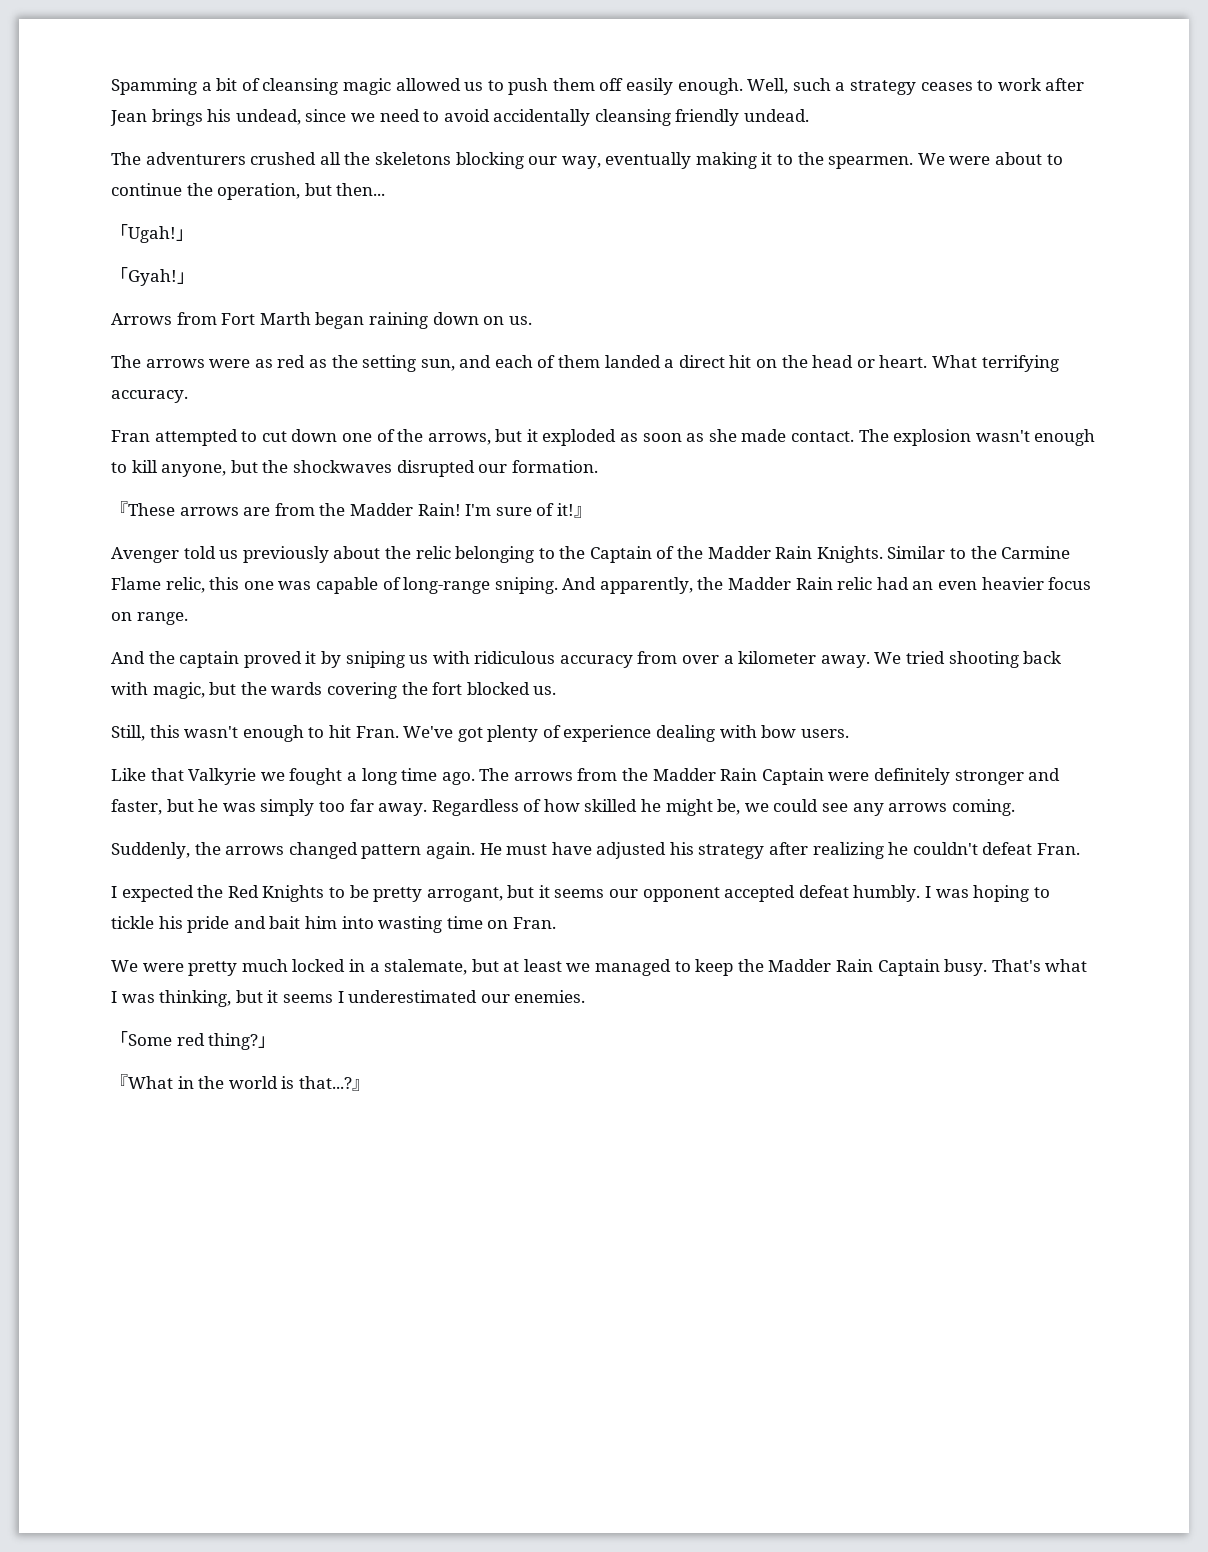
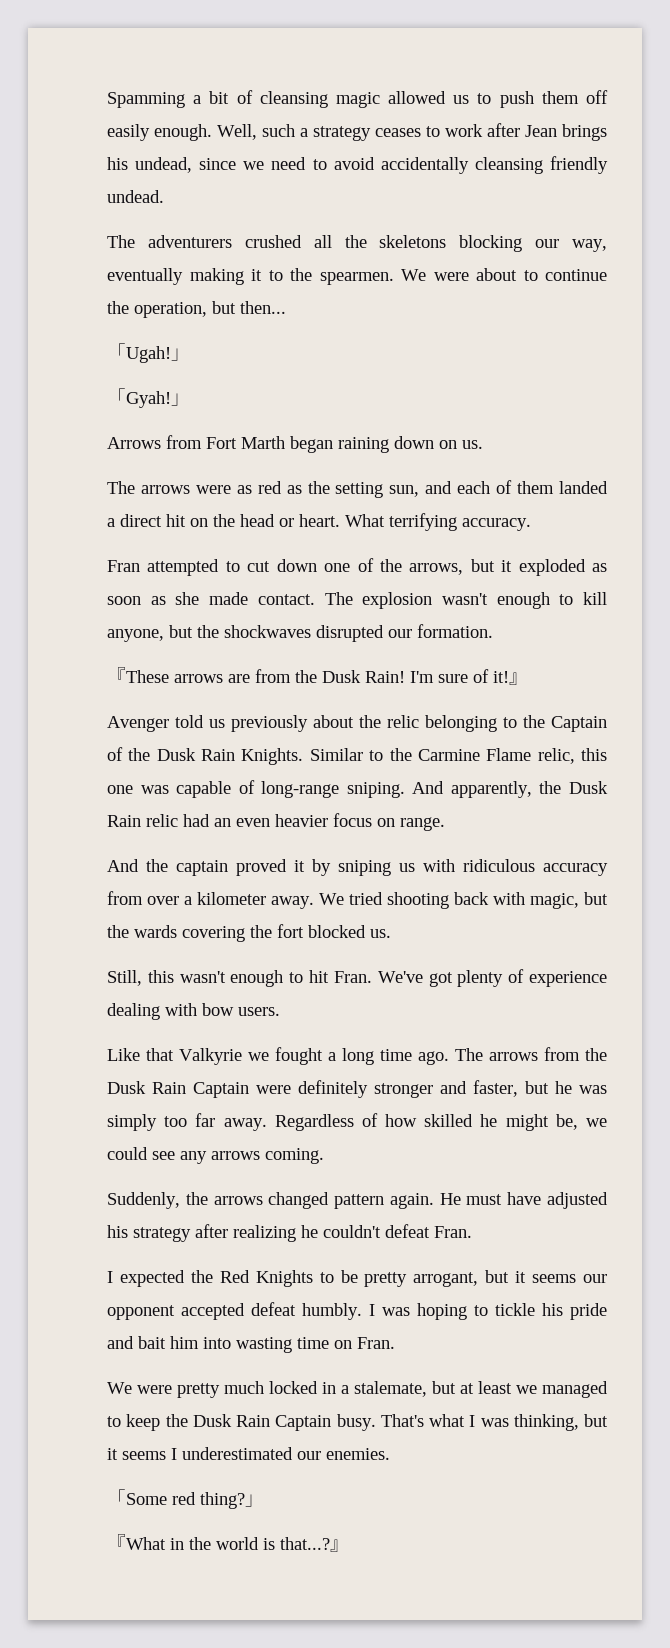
[349,503,413,516] Madder -> [322,670,361,683] Dusk
[707,546,771,559] Madder -> [156,748,196,761] Dusk
[728,577,792,590] Madder -> [568,781,608,794] Dusk
[652,768,716,781] Madder -> [107,1081,146,1094] Dusk
[768,959,832,972] Madder -> [192,1414,232,1427] Dusk

